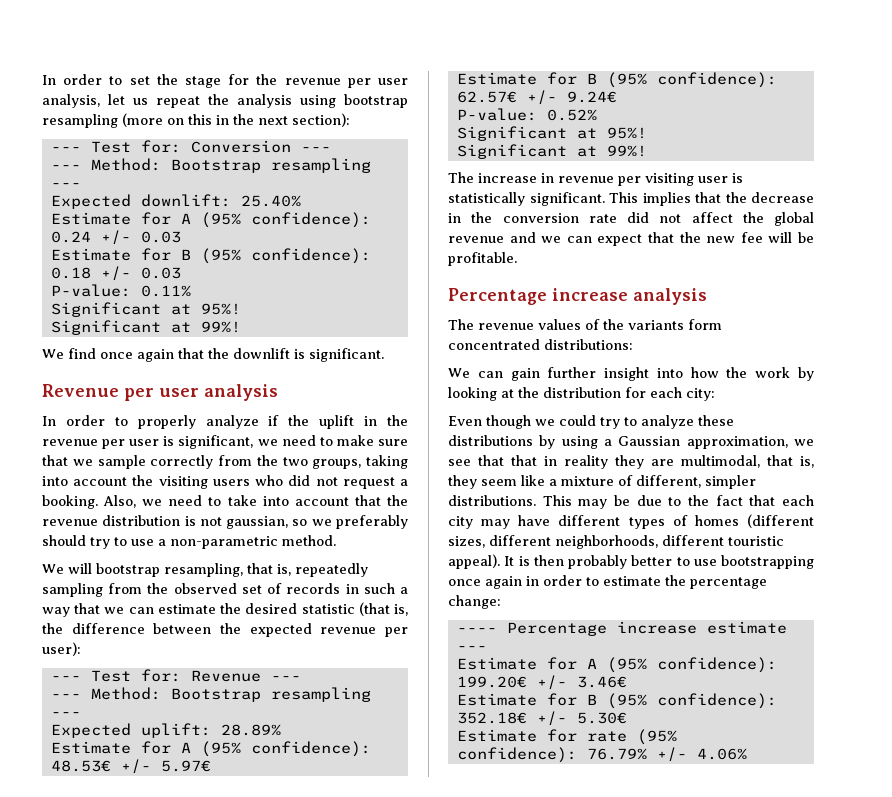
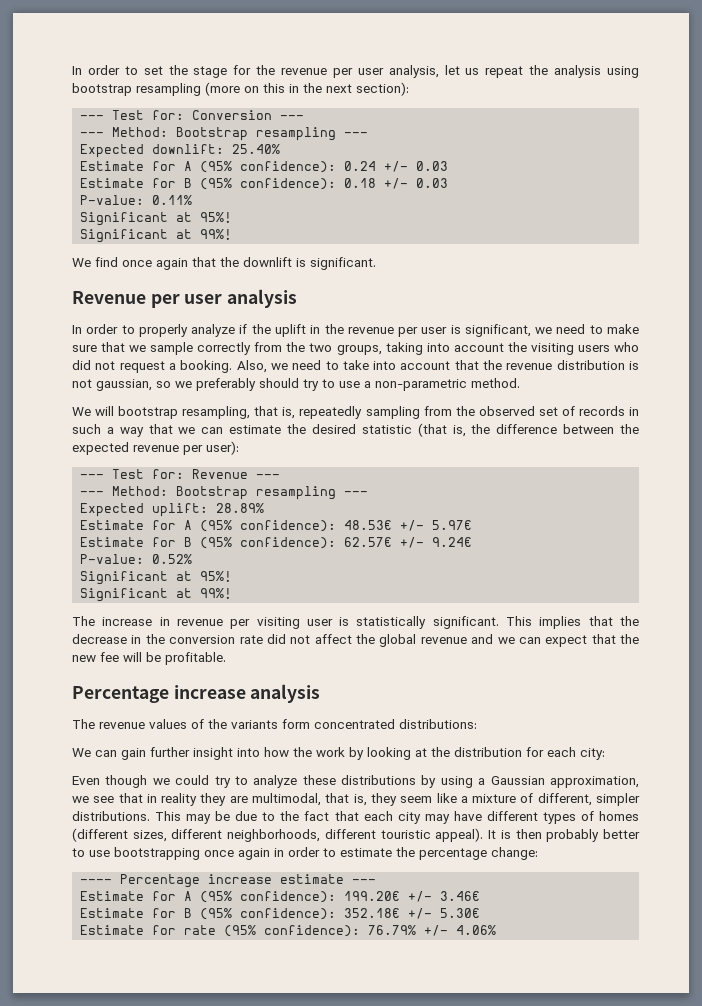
[511,455,537,466] that -> (143, 798) none

